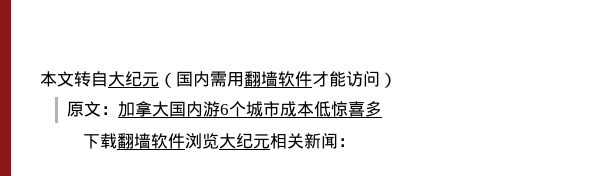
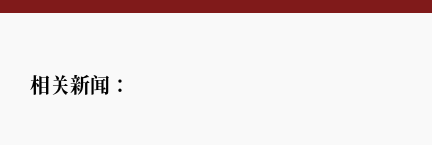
[40,71,397,88] [67,101,383,117] [82,133,270,149] 本文转自大纪元（国内需用翻墙软件才能访问） // 原文：加拿大国内游6个城市成本低惊喜多 // 下载翻墙软件浏览大纪元 -> (30, 85) none

